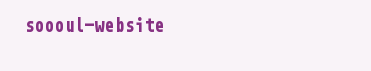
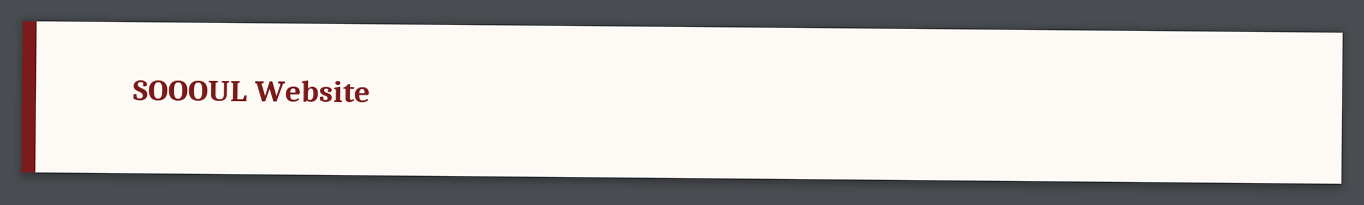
[24,17,164,32] soooul-website -> [132,79,372,103] SOOOUL Website

